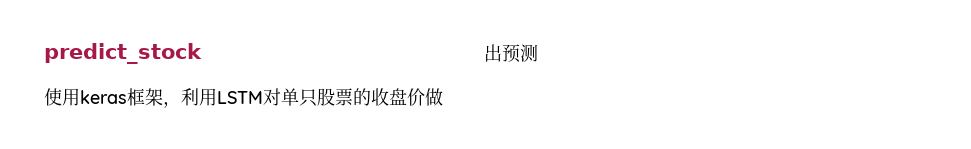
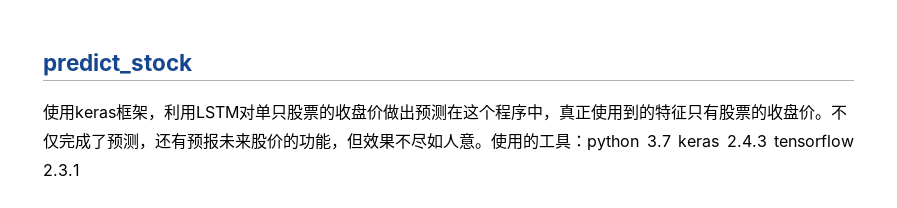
(538, 53) none -> [447,103,847,121] [43,133,854,151] [43,164,80,176] 在这个程序中，真正使用到的特征只有股票的收盘价。不仅完成了预测，还有预报未来股价的功能，但效果不尽如人意。使用的工具：python 3.7 keras 2.4.3 tensorflow 2.3.1

